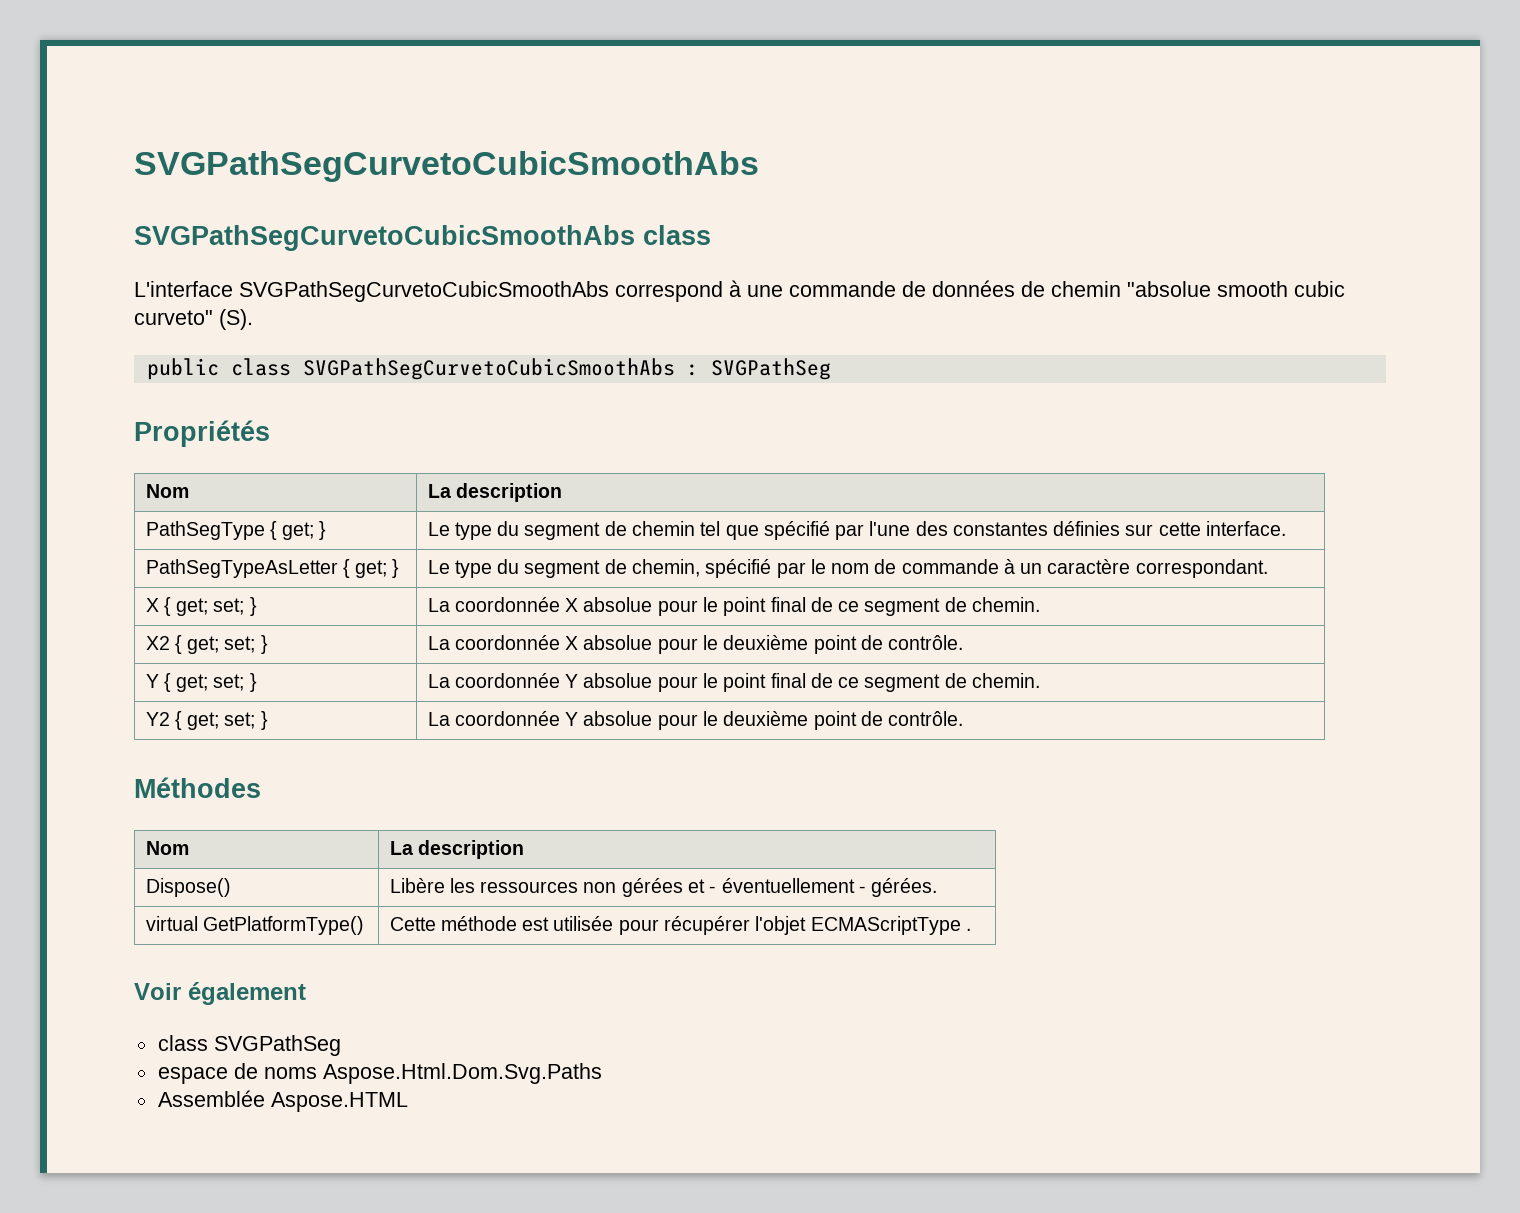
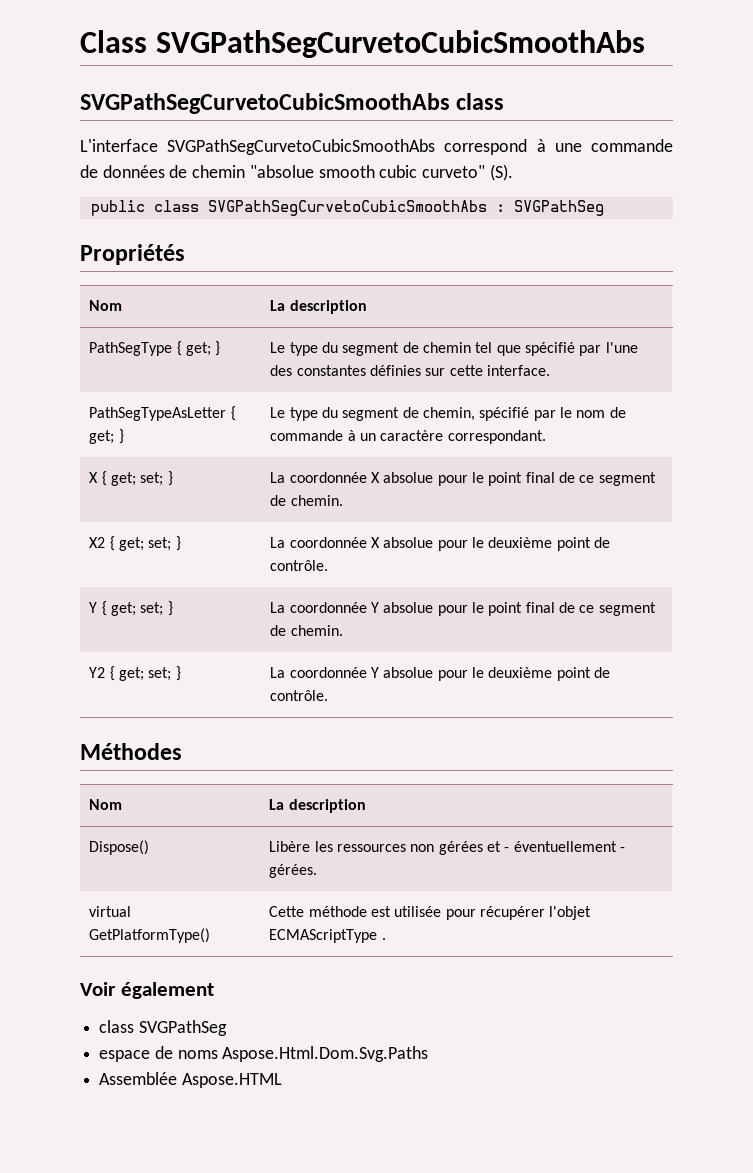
(134, 166) none -> [80,30,147,53] Class

